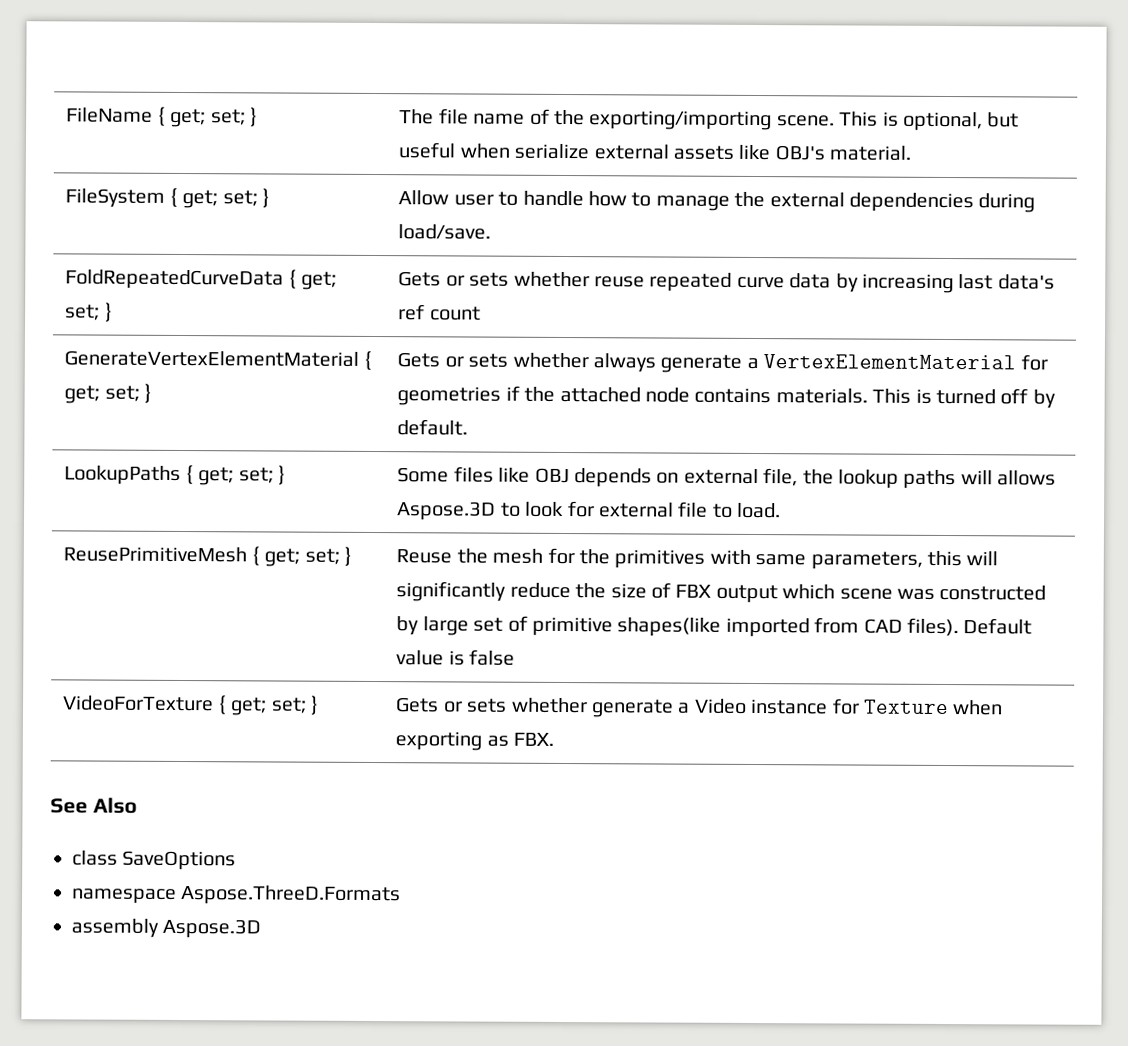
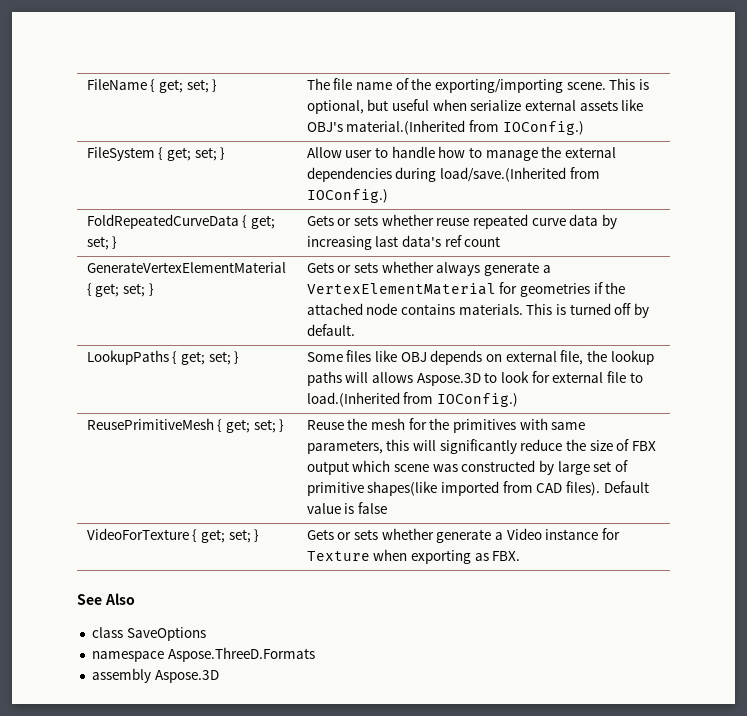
[829,145,912,161] material. -> [346,120,584,135] material.(Inherited from IOConfig.)
[398,224,492,240] load/save. -> [440,167,600,182] [306,189,388,203] load/save.(Inherited from IOConfig.)
[737,502,782,519] load. -> [306,392,519,407] load.(Inherited from IOConfig.)

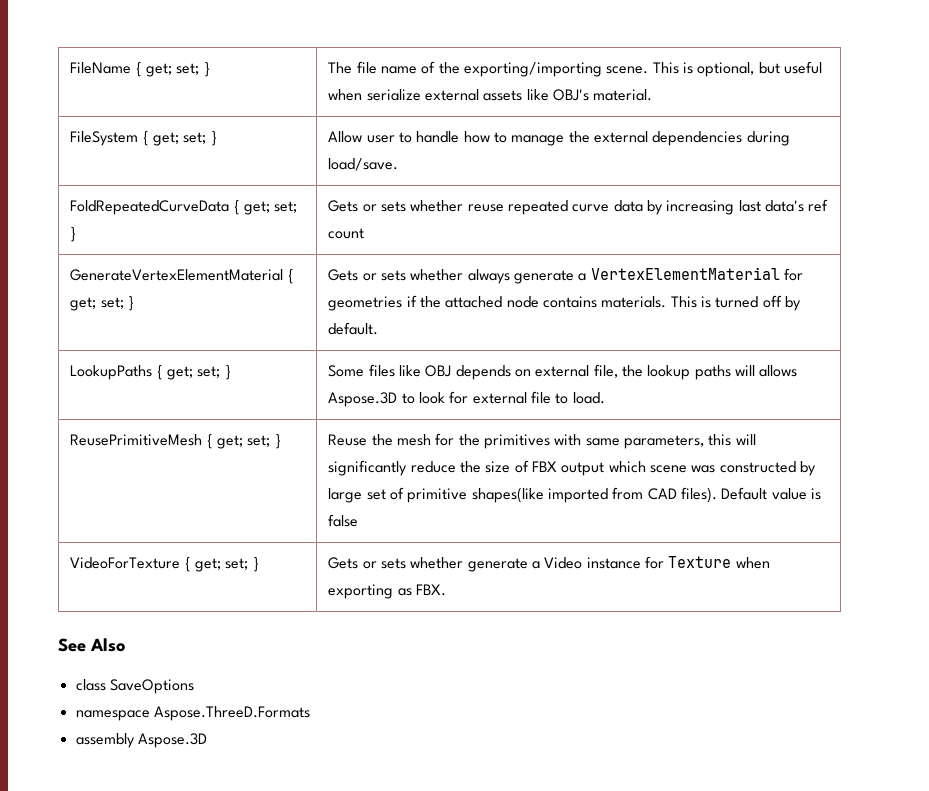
[346,120,584,135] material.(Inherited from IOConfig.) -> [593,89,653,101] material.
[440,167,600,182] [306,189,388,203] load/save.(Inherited from IOConfig.) -> [328,158,399,171] load/save.
[306,392,519,407] load.(Inherited from IOConfig.) -> [572,392,605,404] load.

